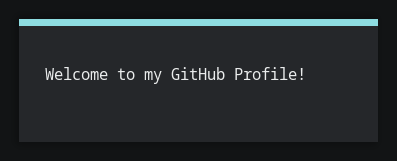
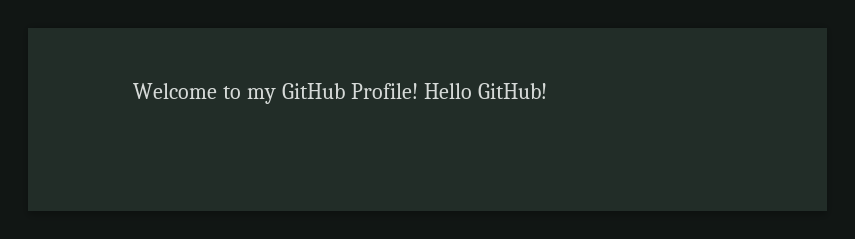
(306, 73) none -> [423,83,547,99] Hello GitHub!

